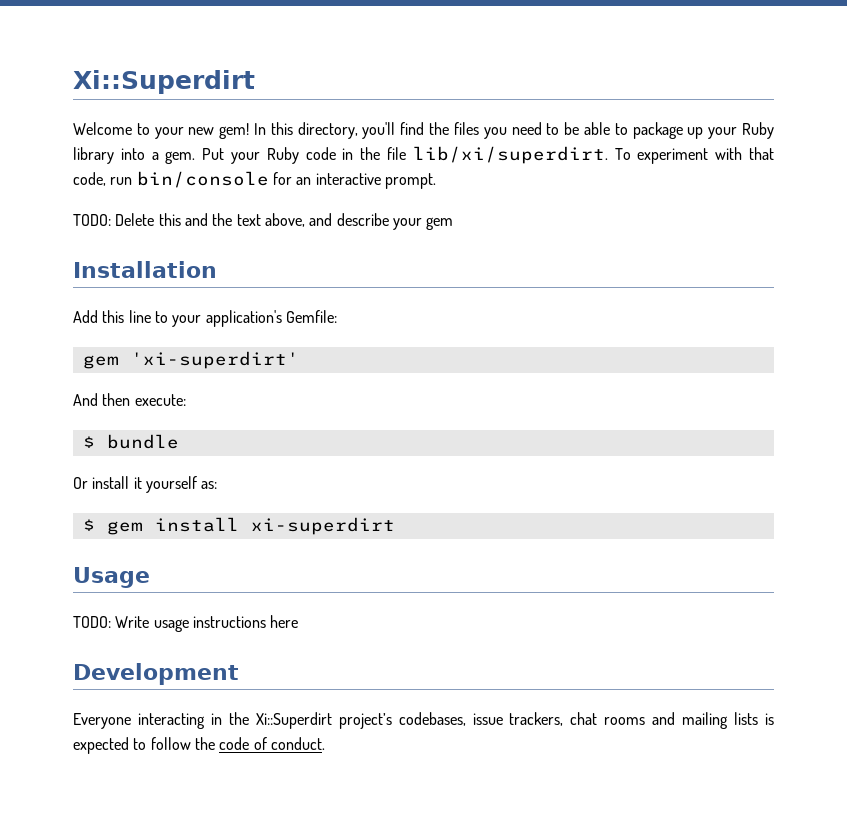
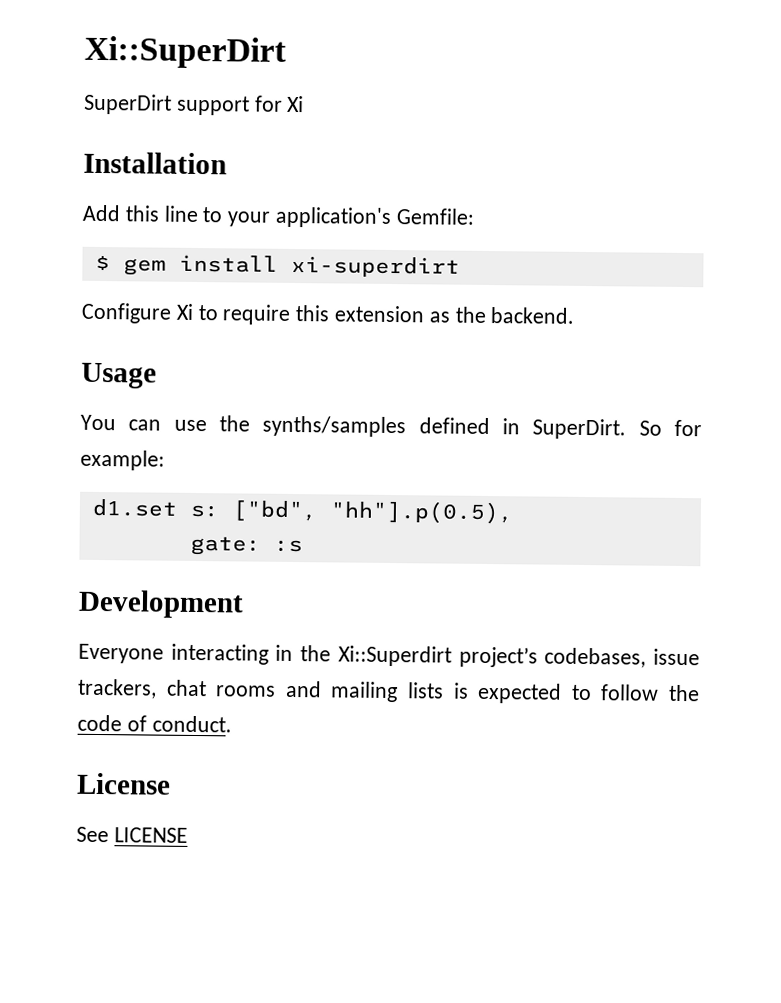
[73,70,255,94] [73,122,774,139] [73,146,775,164] [73,171,436,189] [73,213,454,230] Xi::Superdirt // Welcome to your new gem! In this directory, you'll find the files you need to be able to package up your Ruby library into a gem. Put your Ruby code in the file lib/xi/superdirt. To experiment with that code, run bin/console for an interactive prompt. // TODO: Delete this and the text above, and describe your gem -> [84,35,287,69] [83,93,305,116] Xi::SuperDirt // SuperDirt support for Xi
[82,351,299,369] [73,393,186,406] [82,434,179,449] [73,476,218,493] [82,517,395,535] [73,567,150,588] [73,615,299,632] gem 'xi-superdirt' // And then execute: // $ bundle // Or install it yourself as: // $ gem install xi-superdirt // Usage // TODO: Write usage instructions here -> [94,254,460,278] [81,302,576,325] [81,362,157,389] [80,414,702,440] [80,449,165,471] [91,498,513,525] [189,535,303,556] $ gem install xi-superdirt // Configure Xi to require this extension as the backend. // Usage // You can use the synths/samples defined in SuperDirt. So for example: // d1.set s: ["bd", "hh"].p(0.5), // gate: :s
(325, 743) none -> [76,772,171,795] [76,826,188,843] // License // See LICENSE

